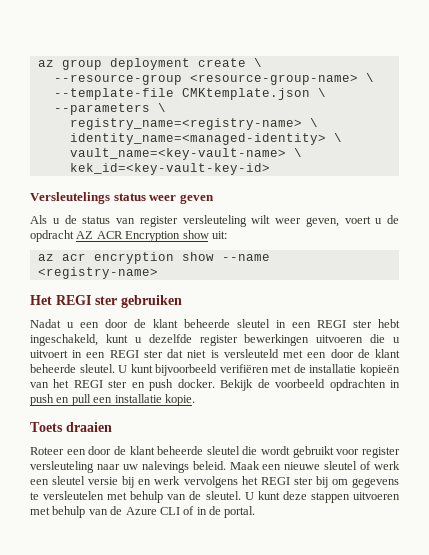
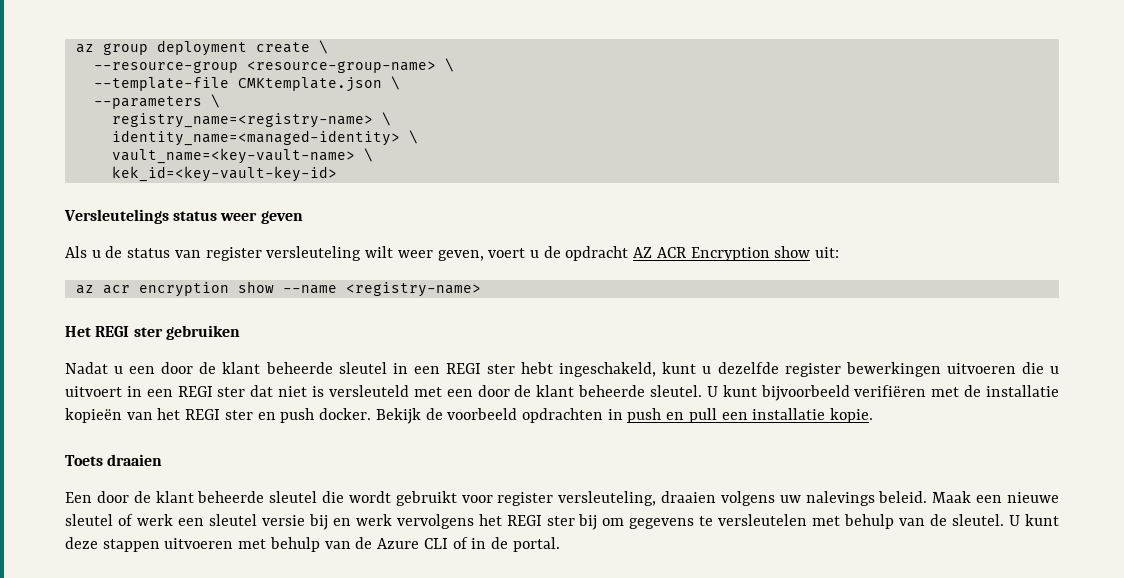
[30,447,86,455] Roteer een -> [65,492,92,503] Een
[30,461,120,473] versleuteling naar -> [558,491,775,506] versleuteling, draaien volgens

